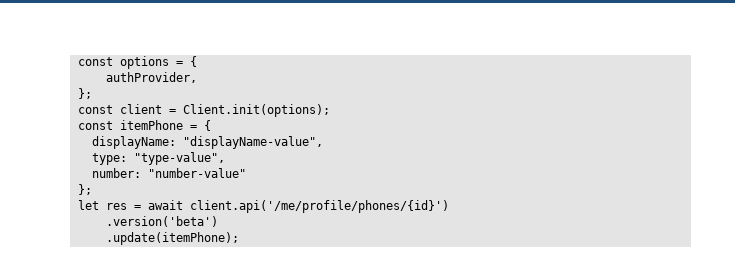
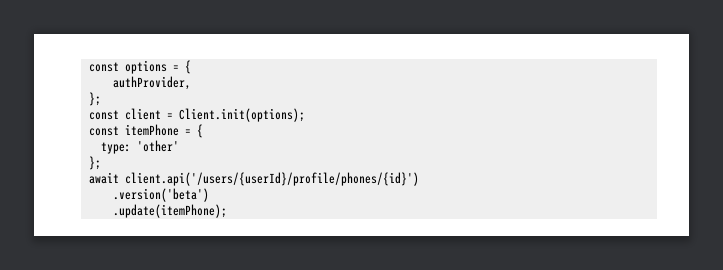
[91,136,323,149] // displayName: "displayName-value", -> (204, 131) none
[133,152,225,165] [91,168,246,178] [77,184,92,195] [77,200,449,213] "type-value", // number: "number-value" // }; // let res = await client.api('/me/profile/phones/{id}') -> [137,140,180,152] [89,156,102,170] [89,172,420,186] 'other' // }; // await client.api('/users/{userId}/profile/phones/{id}')

